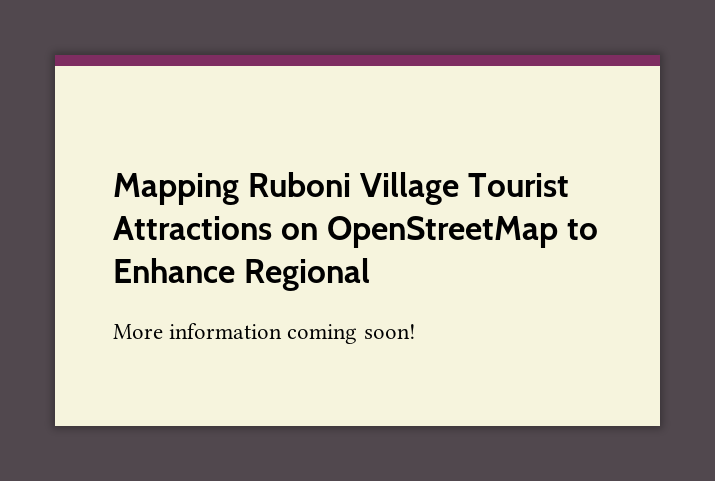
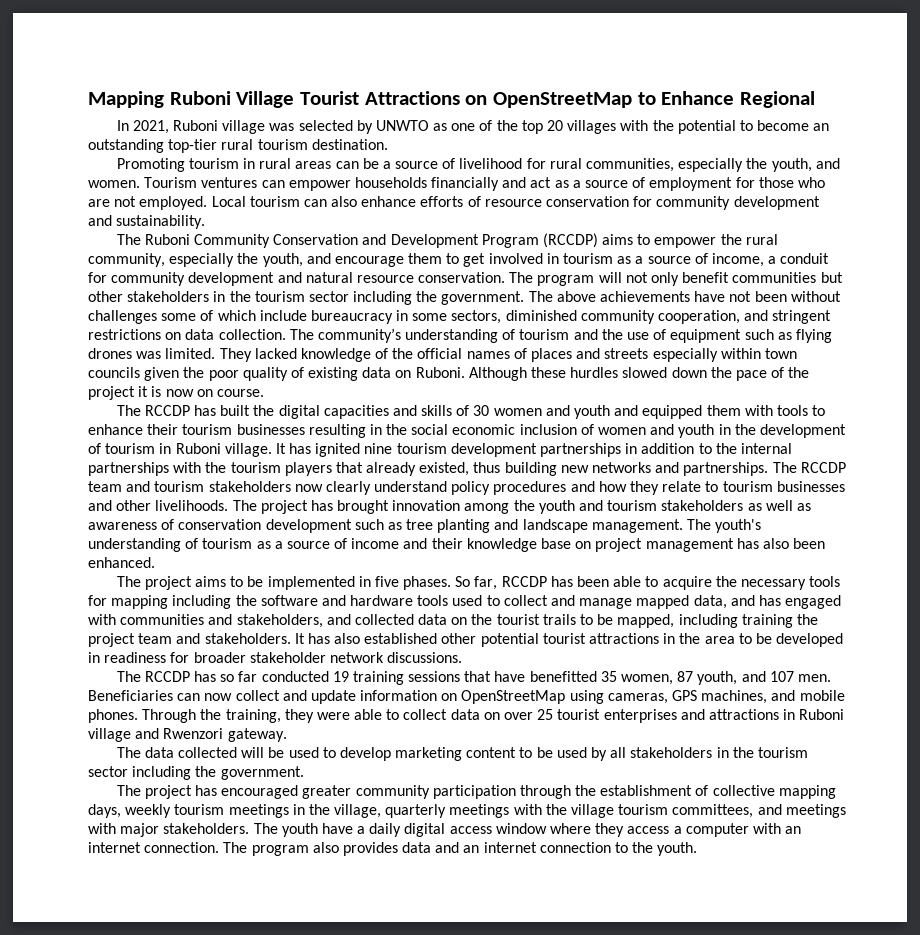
[113,323,416,344] More information coming soon! -> [116,120,830,134] [88,139,388,153] [116,158,840,172] [88,177,825,191] [88,196,820,210] [88,215,206,229] [116,233,778,248] [88,253,830,267] [88,272,843,286] [88,291,841,305] [88,310,832,324] [88,328,832,343] [88,348,797,362] [88,367,810,381] [88,386,264,400] [116,405,826,419] [88,424,846,438] [88,443,792,457] [88,462,846,476] [88,481,845,495] [88,500,811,514] [88,519,762,533] [88,538,826,552] [88,557,155,568] [116,576,841,590] [88,595,842,609] [88,614,818,628] [88,633,844,647] [88,652,463,663] [116,671,831,685] [88,690,845,704] [88,709,845,723] [88,728,287,742] [116,747,808,761] [88,766,304,780] [116,785,836,799] [88,804,846,818] [88,823,802,837] [88,842,698,856] In 2021, Ruboni village was selected by UNWTO as one of the top 20 villages with the potential to become an outstanding top-tier rural tourism destination. // Promoting tourism in rural areas can be a source of livelihood for rural communities, especially the youth, and women. Tourism ventures can empower households financially and act as a source of employment for those who are not employed. Local tourism can also enhance efforts of resource conservation for community development and sustainability. // The Ruboni Community Conservation and Development Program (RCCDP) aims to empower the rural community, especially the youth, and encourage them to get involved in tourism as a source of income, a conduit for community development and natural resource conservation. The program will not only benefit communities but other stakeholders in the tourism sector including the government. The above achievements have not been without challenges some of which include bureaucracy in some sectors, diminished community cooperation, and stringent restrictions on data collection. The community’s understanding of tourism and the use of equipment such as flying drones was limited. They lacked knowledge of the official names of places and streets especially within town councils given the poor quality of existing data on Ruboni. Although these hurdles slowed down the pace of the project it is now on course. // The RCCDP has built the digital capacities and skills of 30 women and youth and equipped them with tools to enhance their tourism businesses resulting in the social economic inclusion of women and youth in the development of tourism in Ruboni village. It has ignited nine tourism development partnerships in addition to the internal partnerships with the tourism players that already existed, thus building new networks and partnerships. The RCCDP team and tourism stakeholders now clearly understand policy procedures and how they relate to tourism businesses and other livelihoods. The project has brought innovation among the youth and tourism stakeholders as well as awareness of conservation development such as tree planting and landscape management. The youth's understanding of tourism as a source of income and their knowledge base on project management has also been enhanced. // The project aims to be implemented in five phases. So far, RCCDP has been able to acquire the necessary tools for mapping including the software and hardware tools used to collect and manage mapped data, and has engaged with communities and stakeholders, and collected data on the tourist trails to be mapped, including training the project team and stakeholders. It has also established other potential tourist attractions in the area to be developed in readiness for broader stakeholder network discussions. // The RCCDP has so far conducted 19 training sessions that have benefitted 35 women, 87 youth, and 107 men. Beneficiaries can now collect and update information on OpenStreetMap using cameras, GPS machines, and mobile phones. Through the training, they were able to collect data on over 25 tourist enterprises and attractions in Ruboni village and Rwenzori gateway. // The data collected will be used to develop marketing content to be used by all stakeholders in the tourism sector including the government. // The project has encouraged greater community participation through the establishment of collective mapping days, weekly tourism meetings in the village, quarterly meetings with the village tourism committees, and meetings with major stakeholders. The youth have a daily digital access window where they access a computer with an internet connection. The program also provides data and an internet connection to the youth.

